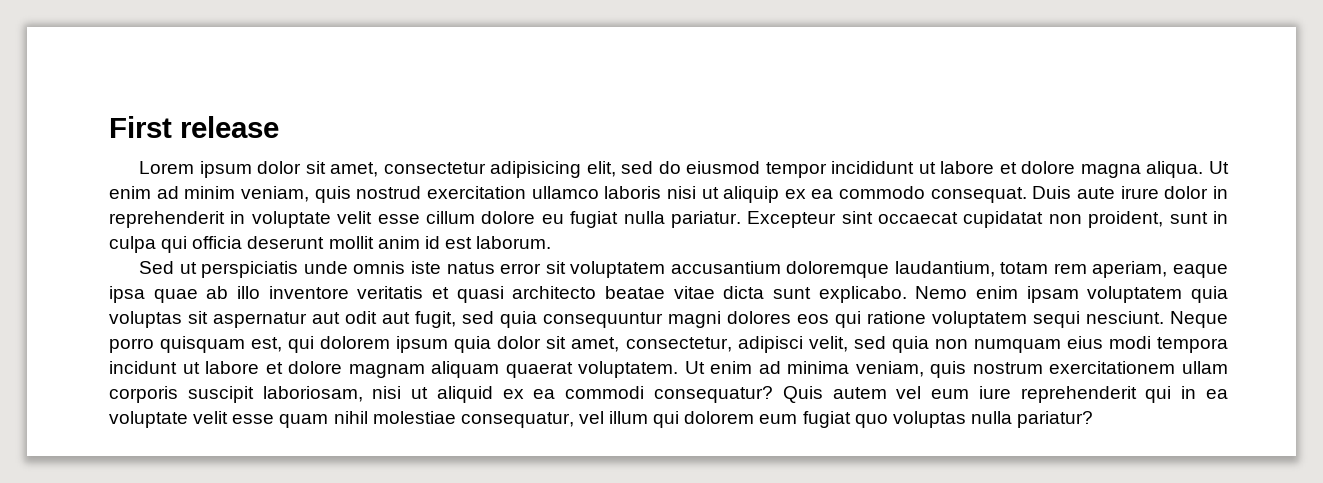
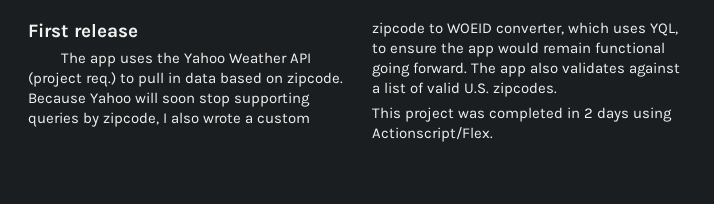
[139,161,1229,178] [109,186,1228,203] [109,211,1229,228] [109,236,552,253] [139,261,1228,278] [109,286,1228,303] [109,311,1228,328] [109,336,1228,353] [109,361,1228,378] [109,386,1229,403] [109,411,1094,428] Lorem ipsum dolor sit amet, consectetur adipisicing elit, sed do eiusmod tempor incididunt ut labore et dolore magna aliqua. Ut enim ad minim veniam, quis nostrud exercitation ullamco laboris nisi ut aliquip ex ea commodo consequat. Duis aute irure dolor in reprehenderit in voluptate velit esse cillum dolore eu fugiat nulla pariatur. Excepteur sint occaecat cupidatat non proident, sunt in culpa qui officia deserunt mollit anim id est laborum. // Sed ut perspiciatis unde omnis iste natus error sit voluptatem accusantium doloremque laudantium, totam rem aperiam, eaque ipsa quae ab illo inventore veritatis et quasi architecto beatae vitae dicta sunt explicabo. Nemo enim ipsam voluptatem quia voluptas sit aspernatur aut odit aut fugit, sed quia consequuntur magni dolores eos qui ratione voluptatem sequi nesciunt. Neque porro quisquam est, qui dolorem ipsum quia dolor sit amet, consectetur, adipisci velit, sed quia non numquam eius modi tempora incidunt ut labore et dolore magnam aliquam quaerat voluptatem. Ut enim ad minima veniam, quis nostrum exercitationem ullam corporis suscipit laboriosam, nisi ut aliquid ex ea commodi consequatur? Quis autem vel eum iure reprehenderit qui in ea voluptate velit esse quam nihil molestiae consequatur, vel illum qui dolorem eum fugiat quo voluptas nulla pariatur? -> [60,52,312,67] [28,72,344,87] [28,92,311,107] [28,112,311,127] [372,22,679,37] [372,42,666,57] [372,62,681,77] [372,82,558,97] [372,107,673,122] [372,127,493,142] The app uses the Yahoo Weather API (project req.) to pull in data based on zipcode. Because Yahoo will soon stop supporting queries by zipcode, I also wrote a custom zipcode to WOEID converter, which uses YQL, to ensure the app would remain functional going forward. The app also validates against a list of valid U.S. zipcodes. // This project was completed in 2 days using Actionscript/Flex.

